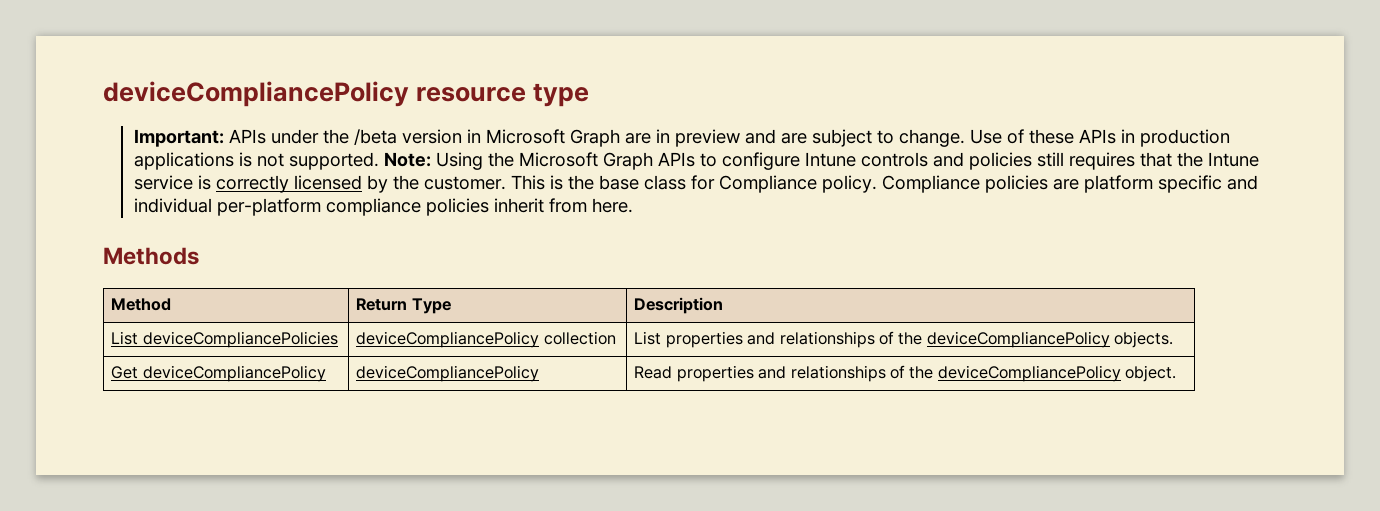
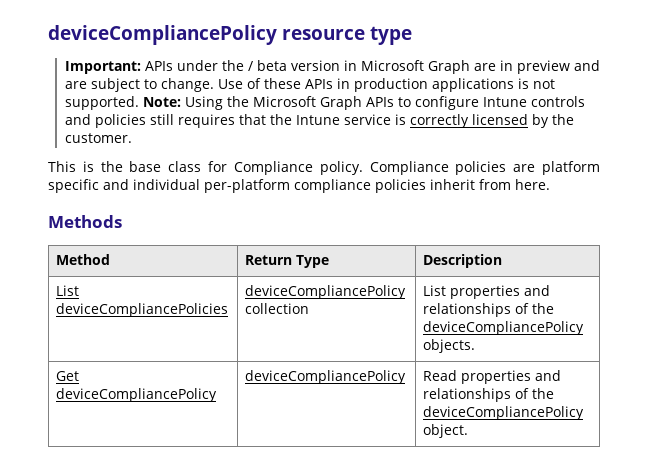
[353,129,397,145] /beta -> [247,60,287,71] / beta
(506, 183) none -> (132, 138) //

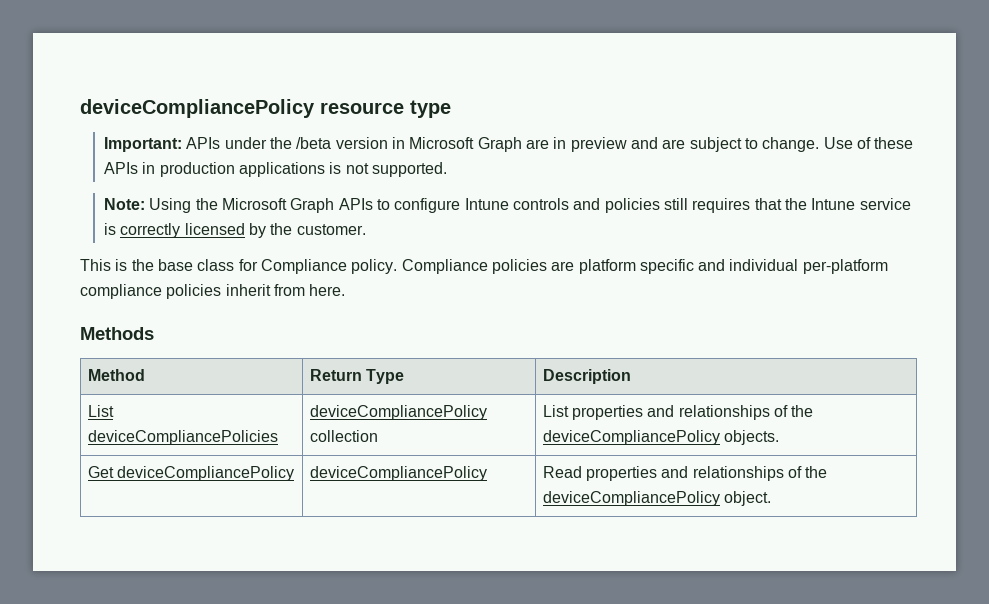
[247,60,287,71] / beta -> [296,137,332,149] /beta
(139, 103) none -> (448, 169) //

